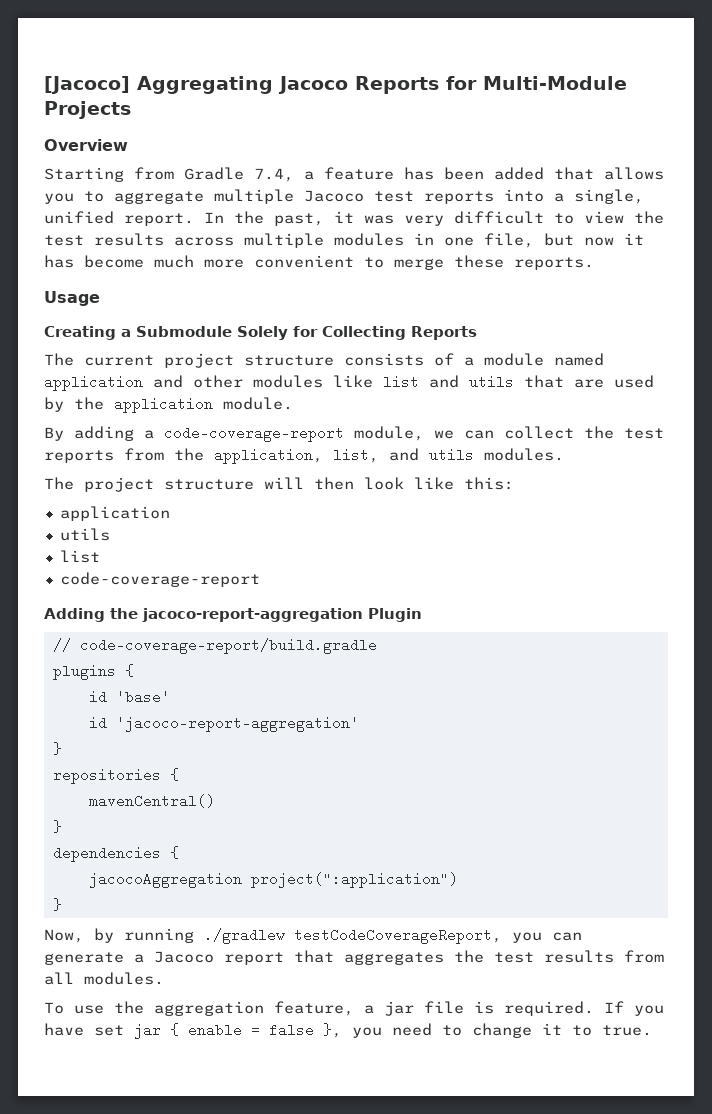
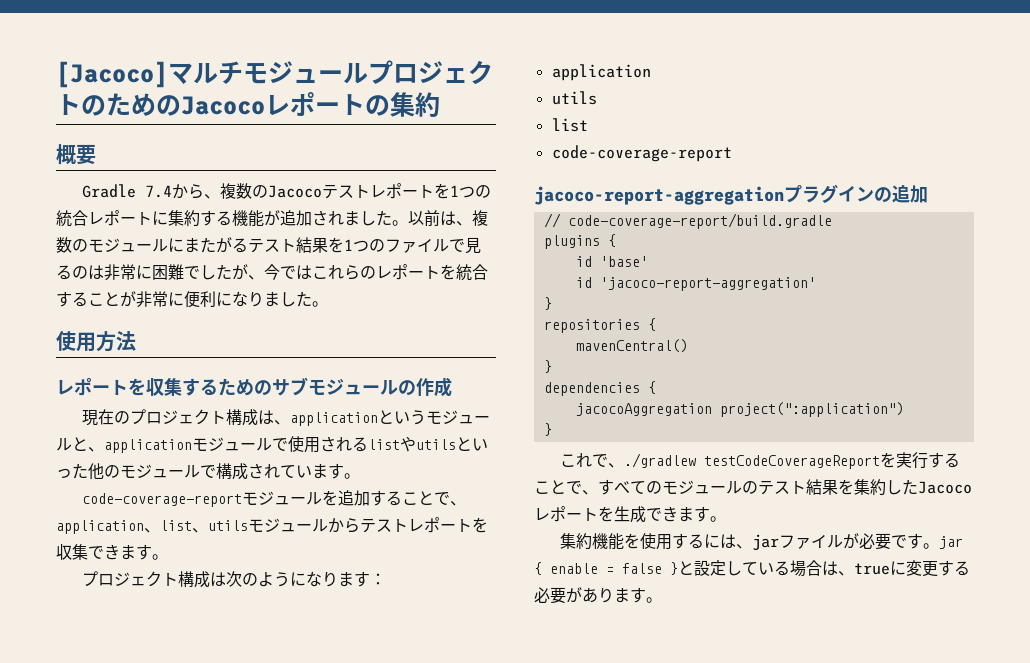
[137,76,627,94] [44,101,131,119] [44,139,128,151] [44,167,664,182] [44,189,644,204] [44,211,664,226] [44,233,644,248] [44,255,594,270] [44,291,100,306] [44,326,477,340] [44,353,604,368] [44,375,654,391] [44,397,293,413] [44,426,664,442] [44,448,564,464] [44,477,514,492] Aggregating Jacoco Reports for Multi-Module Projects // Overview // Starting from Gradle 7.4, a feature has been added that allows you to aggregate multiple Jacoco test reports into a single, unified report. In the past, it was very difficult to view the test results across multiple modules in one file, but now it has become much more convenient to merge these reports. // Usage // Creating a Submodule Solely for Collecting Reports // The current project structure consists of a module named application and other modules like list and utils that are used by the application module. // By adding a code-coverage-report module, we can collect the test reports from the application, list, and utils modules. // The project structure will then look like this: -> [168,60,493,85] [56,92,440,117] [56,144,96,165] [82,183,492,199] [56,210,488,227] [56,237,481,254] [56,264,488,281] [56,291,328,308] [56,331,136,352] [56,377,452,397] [82,409,491,426] [56,436,488,453] [56,463,360,480] [82,490,467,507] [56,517,488,534] [56,544,168,560] [82,571,387,588] マルチモジュールプロジェクトのためのJacocoレポートの集約 // 概要 // Gradle 7.4から、複数のJacocoテストレポートを1つの統合レポートに集約する機能が追加されました。以前は、複数のモジュールにまたがるテスト結果を1つのファイルで見るのは非常に困難でしたが、今ではこれらのレポートを統合することが非常に便利になりました。 // 使用方法 // レポートを収集するためのサブモジュールの作成 // 現在のプロジェクト構成は、applicationというモジュールと、applicationモジュールで使用されるlistやutilsといった他のモジュールで構成されています。 // code-coverage-reportモジュールを追加することで、application、list、utilsモジュールからテストレポートを収集できます。 // プロジェクト構成は次のようになります：
[44,608,422,622] Adding the jacoco-report-aggregation Plugin -> [534,184,928,205] jacoco-report-aggregationプラグインの追加
[44,928,582,944] [44,950,664,965] [44,972,164,985] [44,1001,664,1016] [44,1023,124,1036] Now, by running ./gradlew testCodeCoverageReport, you can generate a Jacoco report that aggregates the test results from all modules. // To use the aggregation feature, a jar file is required. If you have set -> [560,452,961,469] [534,479,972,496] [534,506,726,523] [560,533,940,551] これで、./gradlew testCodeCoverageReportを実行することで、すべてのモジュールのテスト結果を集約したJacocoレポートを生成できます。 // 集約機能を使用するには、jarファイルが必要です。
[323,1023,652,1038] }, you need to change it to true. -> [670,560,970,577] [534,587,662,604] }と設定している場合は、trueに変更する必要があります。

